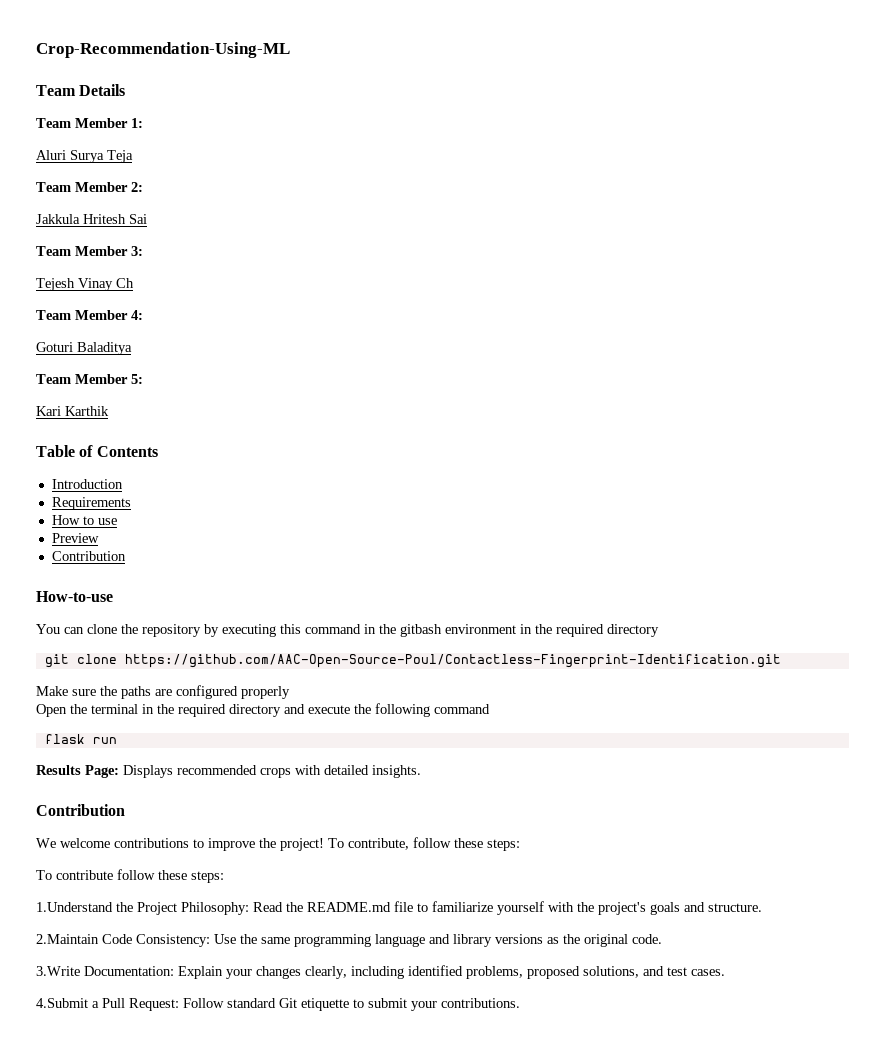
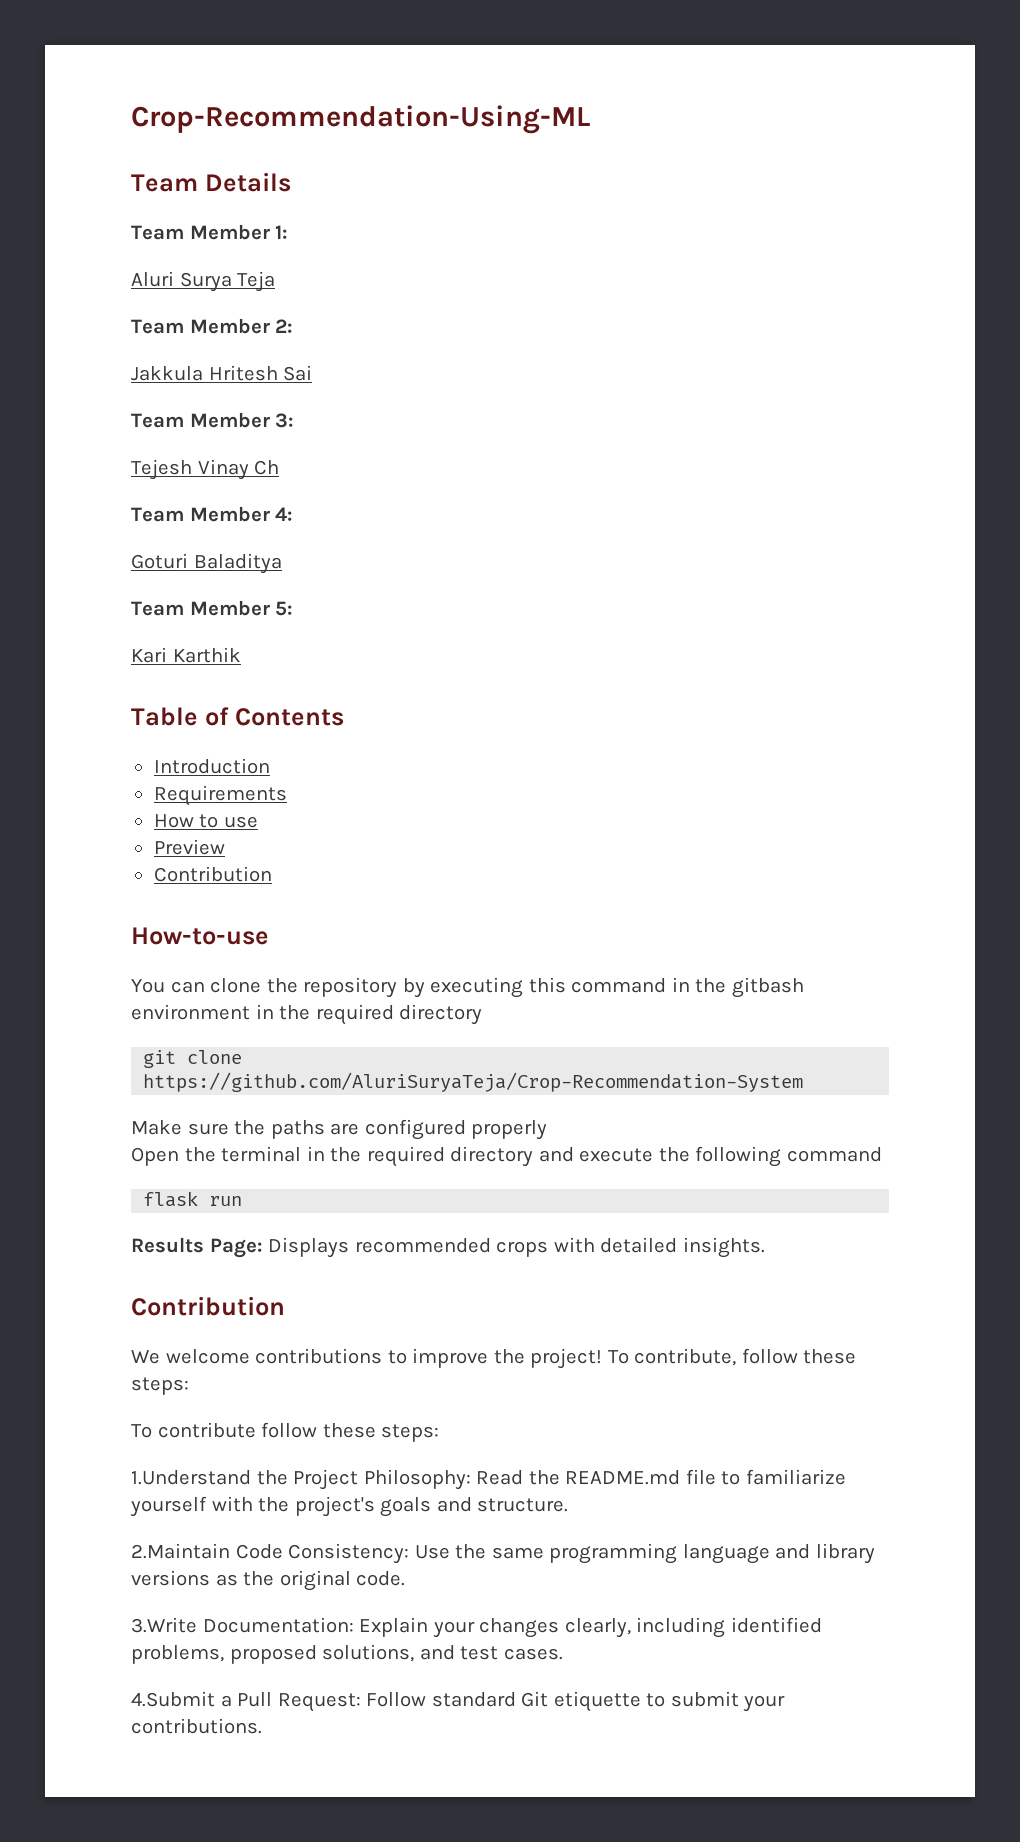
[124,654,781,668] https://github.com/AAC-Open-Source-Poul/Contactless-Fingerprint-Identification.git -> [143,1072,804,1092] https://github.com/AluriSuryaTeja/Crop-Recommendation-System

